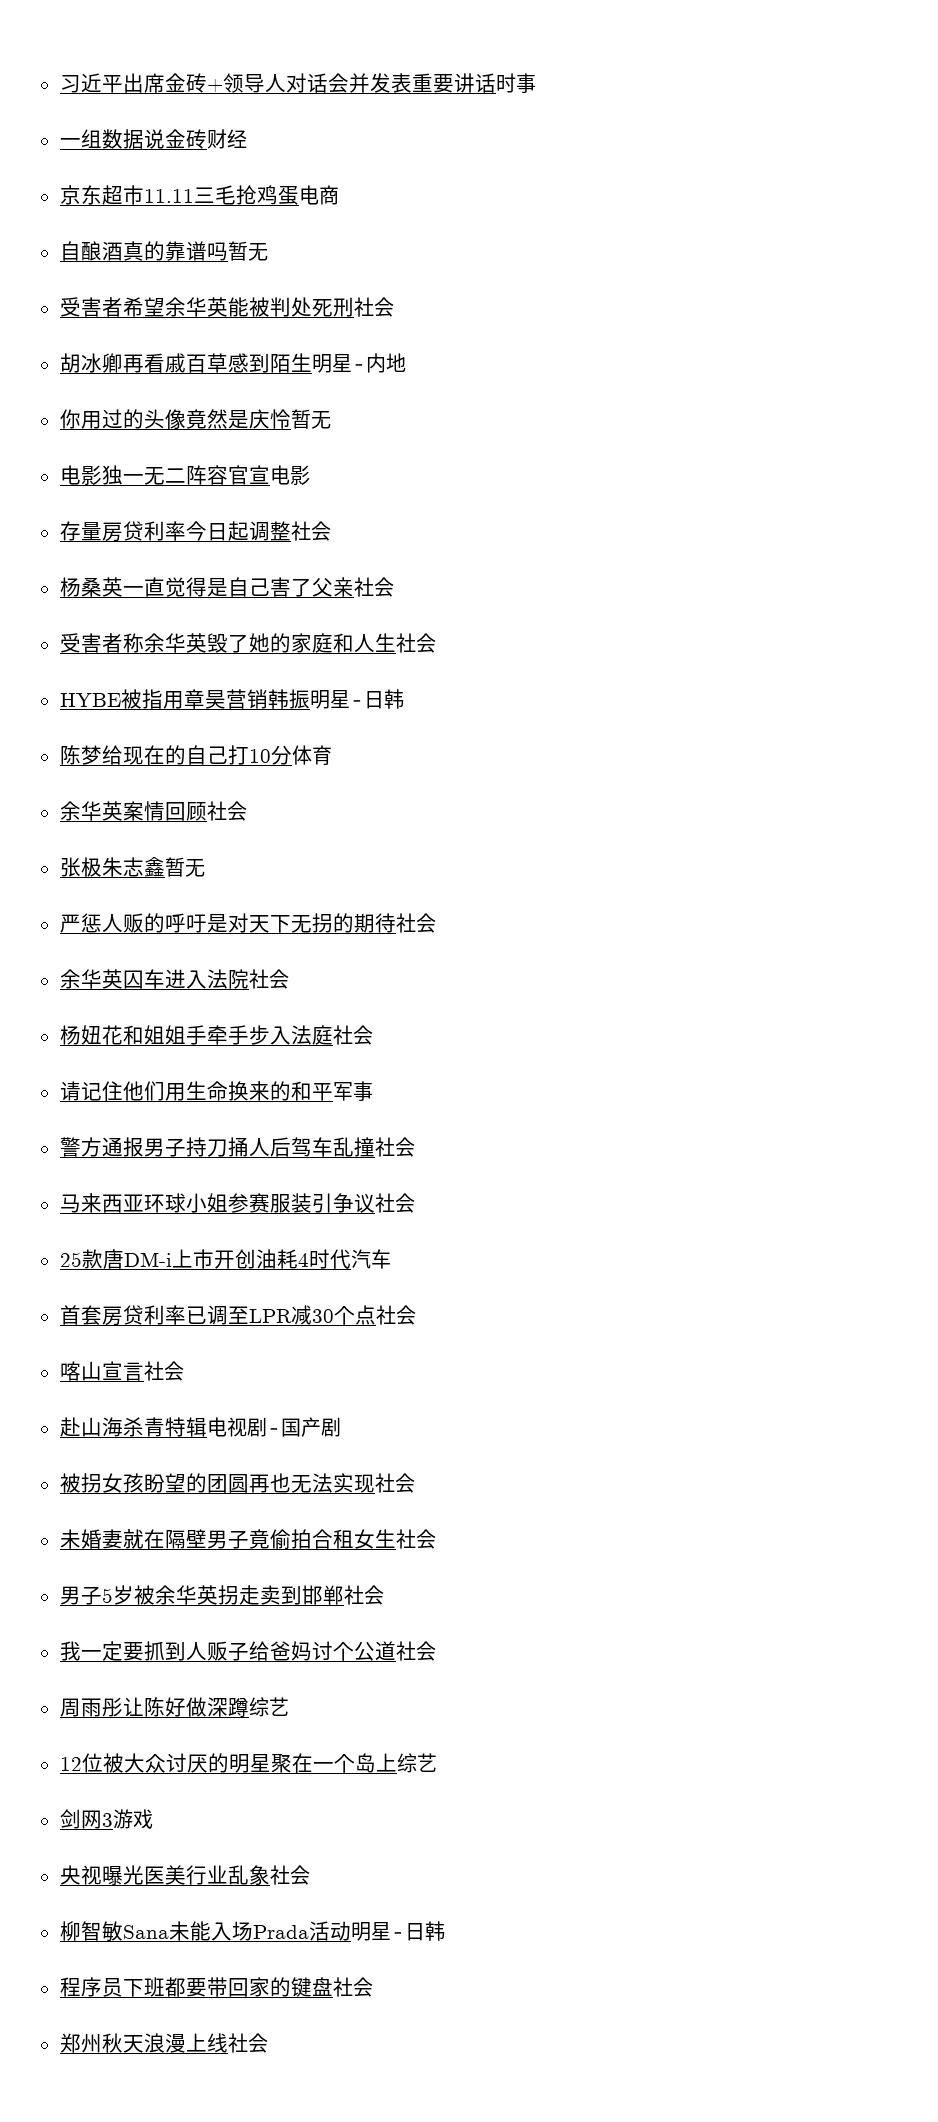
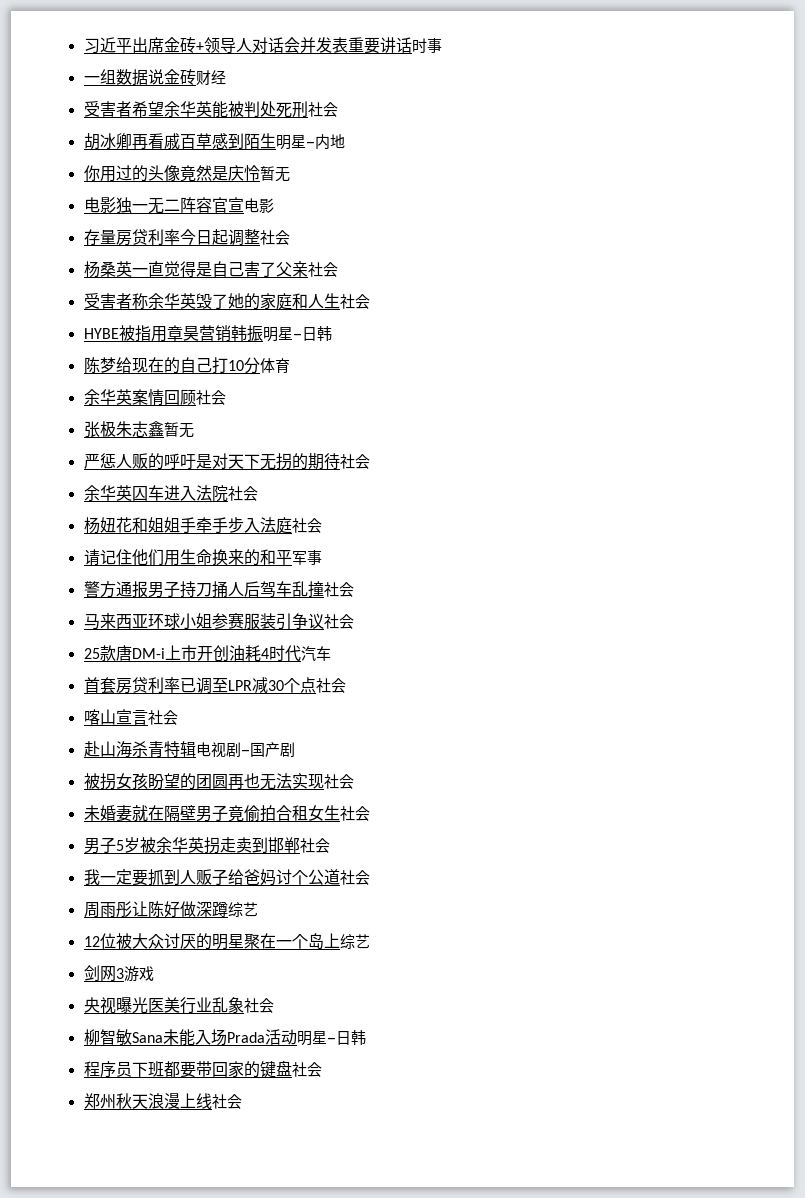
[59,185,339,205] [59,241,268,261] // 京东超市11.11三毛抢鸡蛋电商 // 自酿酒真的靠谱吗暂无 -> (226, 77) none

